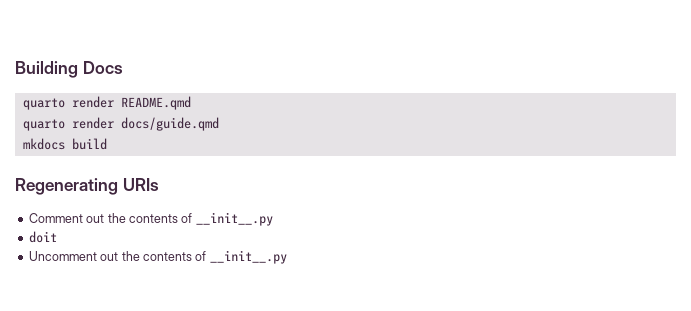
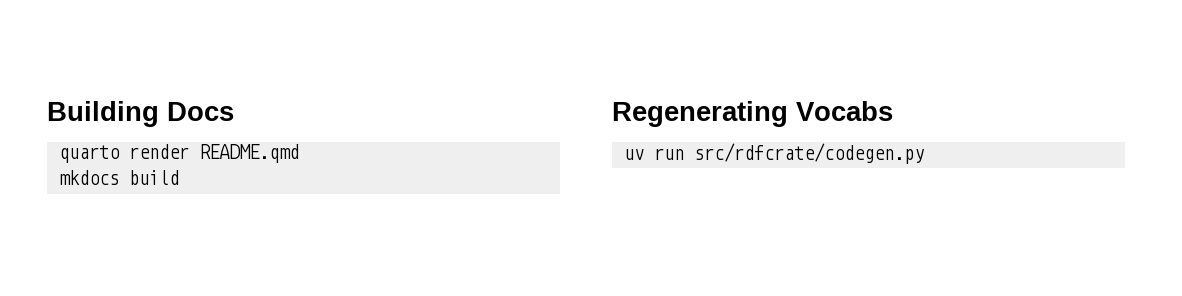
[22,117,219,131] // quarto render docs/guide.qmd -> (300, 153) none
[122,178,159,191] [28,212,273,226] [28,231,57,243] [28,250,287,264] URIs // Comment out the contents of __init__.py // doit // Uncomment out the contents of __init__.py -> [796,101,893,121] [624,143,925,164] Vocabs // uv run src/rdfcrate/codegen.py

